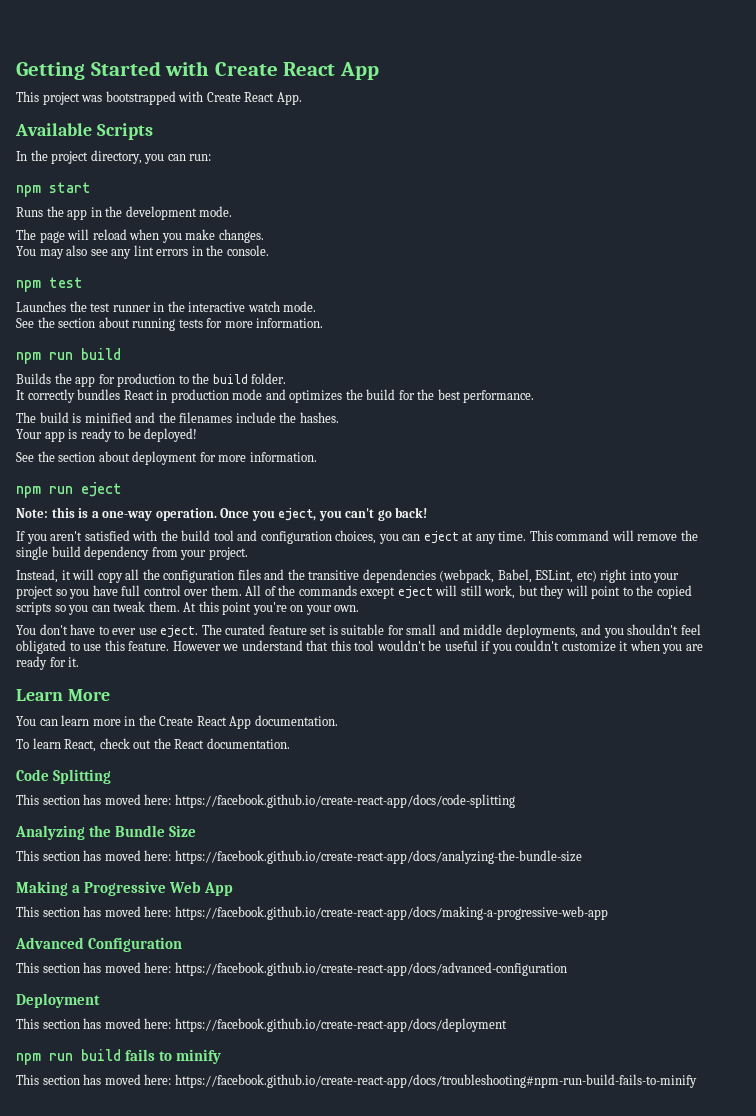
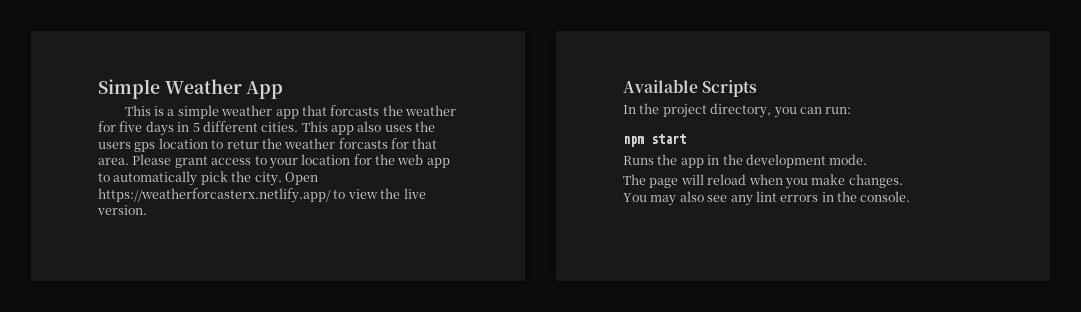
[16,61,379,80] [16,91,302,105] Getting Started with Create React App // This project was bootstrapped with Create React App. -> [98,79,284,99] [124,105,457,119] [98,121,436,136] [98,138,438,152] [98,154,450,169] [98,171,318,186] [98,188,426,203] [97,205,147,215] Simple Weather App // This is a simple weather app that forcasts the weather for five days in 5 different cities. This app also uses the users gps location to retur the weather forcasts for that area. Please grant access to your location for the web app to automatically pick the city. Open https://weatherforcasterx.netlify.app/ to view the live version.
[16,277,83,292] [16,301,317,312] [16,317,324,331] [16,348,121,364] [16,373,287,387] [16,389,535,403] [16,412,339,423] [16,428,198,442] [16,451,317,465] [16,482,122,498] [16,507,428,521] [16,530,698,544] [16,546,248,560] [16,569,680,583] [16,585,692,599] [16,601,360,615] [16,624,701,638] [16,640,703,654] [16,656,80,670] [16,689,110,701] [16,715,338,729] [16,738,290,752] [16,769,112,784] [16,794,515,808] [15,825,197,840] [16,850,582,864] [16,881,234,896] [16,906,608,920] [15,937,183,952] [16,962,567,976] [16,993,100,1008] [16,1018,507,1032] [16,1049,222,1065] [16,1074,697,1088] // npm test // Launches the test runner in the interactive watch mode. // See the section about running tests for more information. // npm run build // Builds the app for production to the build folder. // It correctly bundles React in production mode and optimizes the build for the best performance. // The build is minified and the filenames include the hashes. // Your app is ready to be deployed! // See the section about deployment for more information. // npm run eject // Note: this is a one-way operation. Once you eject, you can't go back! // If you aren't satisfied with the build tool and configuration choices, you can eject at any time. This command will remove the single build dependency from your project. // Instead, it will copy all the configuration files and the transitive dependencies (webpack, Babel, ESLint, etc) right into your project so you have full control over them. All of the commands except eject will still work, but they will point to the copied scripts so you can tweak them. At this point you're on your own. // You don't have to ever use eject. The curated feature set is suitable for small and middle deployments, and you shouldn't feel obligated to use this feature. However we understand that this tool wouldn't be useful if you couldn't customize it when you are ready for it. // Learn More // You can learn more in the Create React App documentation. // To learn React, check out the React documentation. // Code Splitting // This section has moved here: https://facebook.github.io/create-react-app/docs/code-splitting // Analyzing the Bundle Size // This section has moved here: https://facebook.github.io/create-react-app/docs/analyzing-the-bundle-size // Making a Progressive Web App // This section has moved here: https://facebook.github.io/create-react-app/docs/making-a-progressive-web-app // Advanced Configuration // This section has moved here: https://facebook.github.io/create-react-app/docs/advanced-configuration // Deployment // This section has moved here: https://facebook.github.io/create-react-app/docs/deployment // npm run build fails to minify // This section has moved here: https://facebook.github.io/create-react-app/docs/troubleshooting#npm-run-build-fails-to-minify -> (911, 196) none

